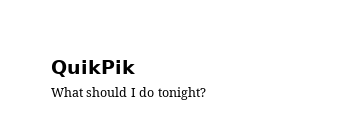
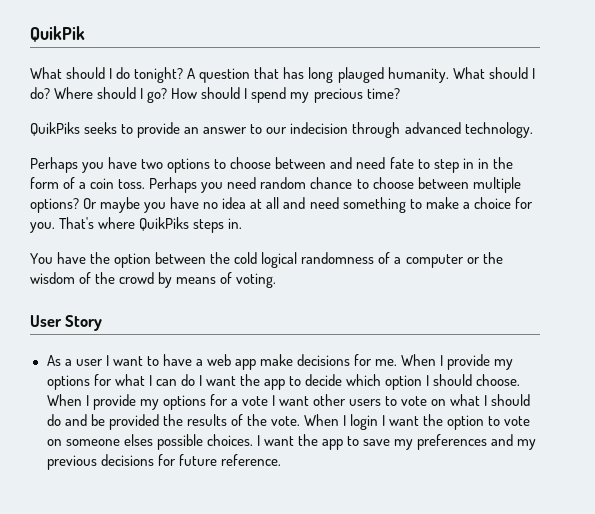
(206, 93) none -> [187,67,535,83] [30,87,400,103] [30,122,533,138] [30,157,513,173] [30,177,521,193] [30,197,533,213] [30,217,243,233] [30,252,503,268] [30,272,277,288] [30,315,103,331] [46,354,514,370] [46,374,521,390] [46,394,531,410] [46,414,531,430] [46,434,537,450] [46,454,281,470] A question that has long plauged humanity. What should I do? Where should I go? How should I spend my precious time? // QuikPiks seeks to provide an answer to our indecision through advanced technology. // Perhaps you have two options to choose between and need fate to step in in the form of a coin toss. Perhaps you need random chance to choose between multiple options? Or maybe you have no idea at all and need something to make a choice for you. That's where QuikPiks steps in. // You have the option between the cold logical randomness of a computer or the wisdom of the crowd by means of voting. // User Story // As a user I want to have a web app make decisions for me. When I provide my options for what I can do I want the app to decide which option I should choose. When I provide my options for a vote I want other users to vote on what I should do and be provided the results of the vote. When I login I want the option to vote on someone elses possible choices. I want the app to save my preferences and my previous decisions for future reference.

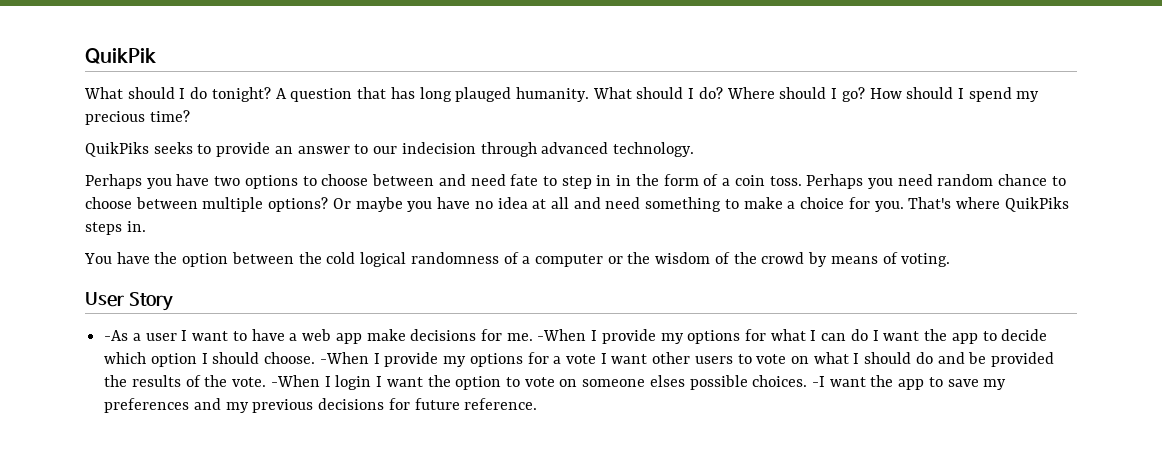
[46,355,61,366] As -> [104,330,129,341] -As
[401,354,437,366] When -> [537,329,587,341] -When
[46,394,82,406] When -> [319,352,369,364] -When
[303,414,339,426] When -> [270,375,320,387] -When
[256,435,260,446] I -> [812,376,826,387] -I

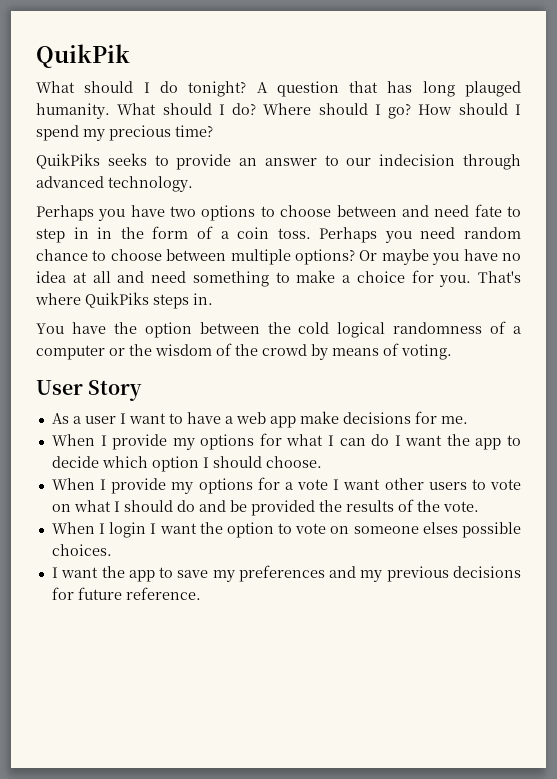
[104,330,129,341] -As -> [51,413,69,424] As
[537,329,587,341] -When -> [51,434,95,446] // When
[319,352,369,364] -When -> [51,478,95,490] // When
[270,375,320,387] -When -> [51,522,95,534] // When
[812,376,826,387] -I -> [51,567,58,578] // I

